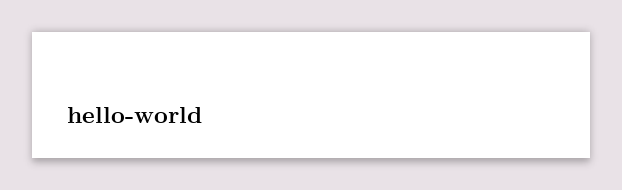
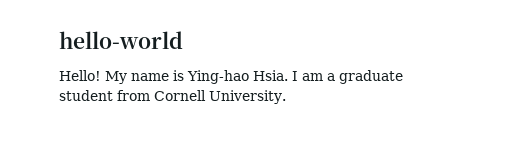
(202, 115) none -> [59,70,403,84] [59,90,286,104] // Hello! My name is Ying-hao Hsia. I am a graduate student from Cornell University.

